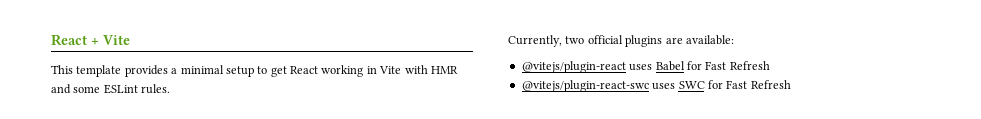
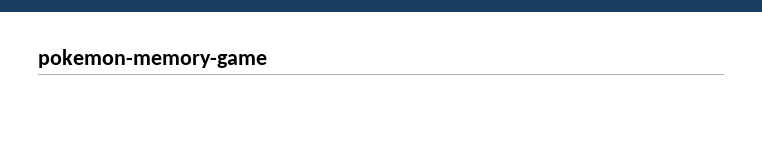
[51,34,130,46] [51,65,458,77] [51,84,171,94] [508,35,734,47] [521,61,770,73] [521,80,791,92] React + Vite // This template provides a minimal setup to get React working in Vite with HMR and some ESLint rules. // Currently, two official plugins are available: // @vitejs/plugin-react uses Babel for Fast Refresh // @vitejs/plugin-react-swc uses SWC for Fast Refresh -> [38,49,267,68] pokemon-memory-game

